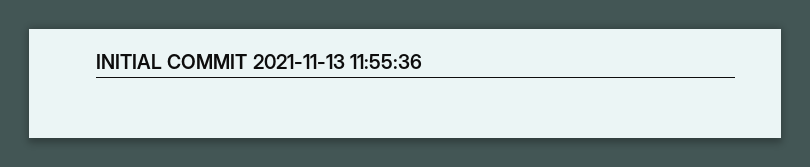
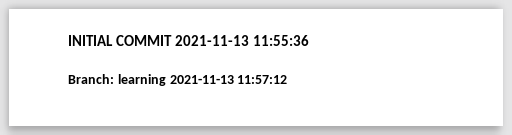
(422, 61) none -> [68,74,288,86] // Branch: learning 2021-11-13 11:57:12

